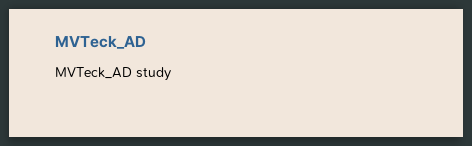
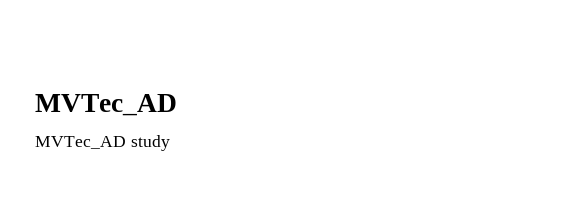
[55,36,146,49] [55,67,132,79] MVTeck_AD // MVTeck_AD -> [35,94,177,116] [35,136,126,149] MVTec_AD // MVTec_AD

